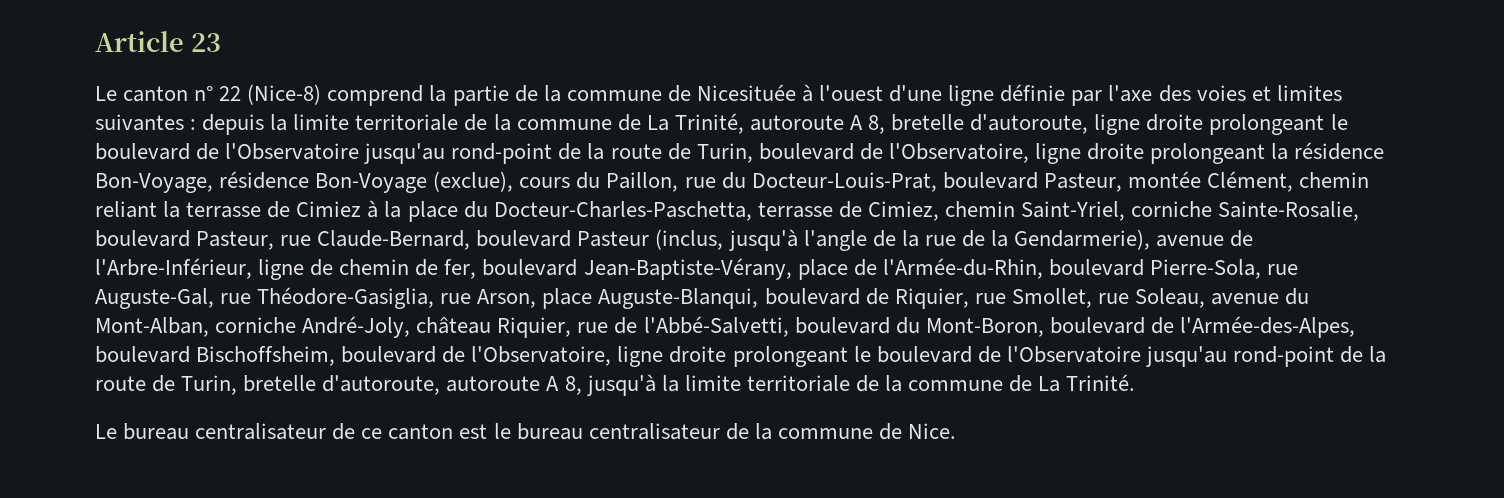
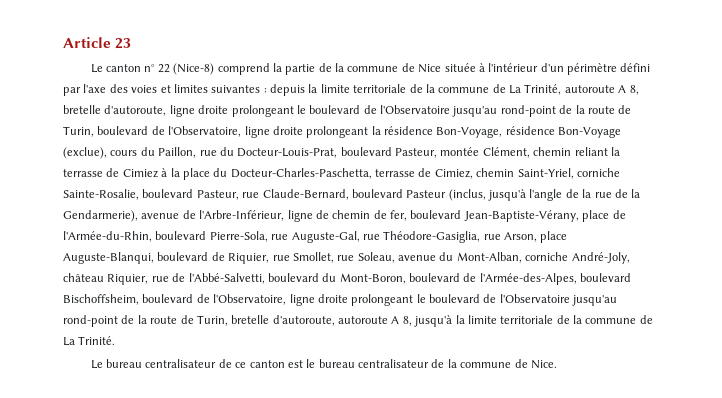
[696,84,1066,106] Nicesituée à l'ouest d'une ligne définie -> [418,63,651,75] Nice située à l'intérieur d'un périmètre défini

